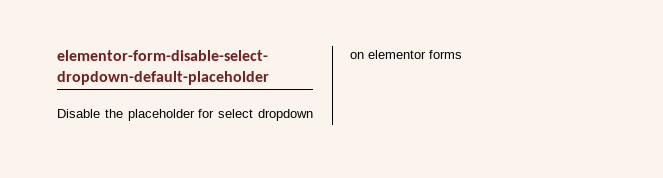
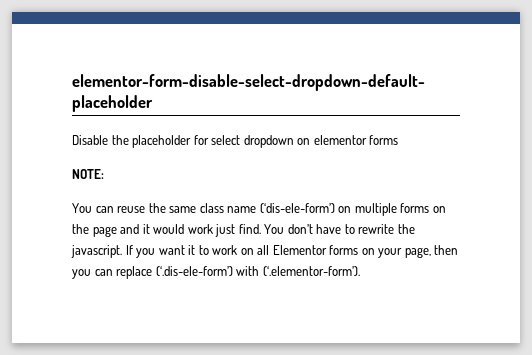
(462, 54) none -> [72,169,104,179] [72,203,446,216] [72,224,415,237] [71,245,459,258] [72,266,360,279] // NOTE: // You can reuse the same class name (‘dis-ele-form’) on multiple forms on the page and it would work just find. You don’t have to rewrite the javascript. If you want it to work on all Elementor forms on your page, then you can replace (‘.dis-ele-form’) with (‘.elementor-form’).

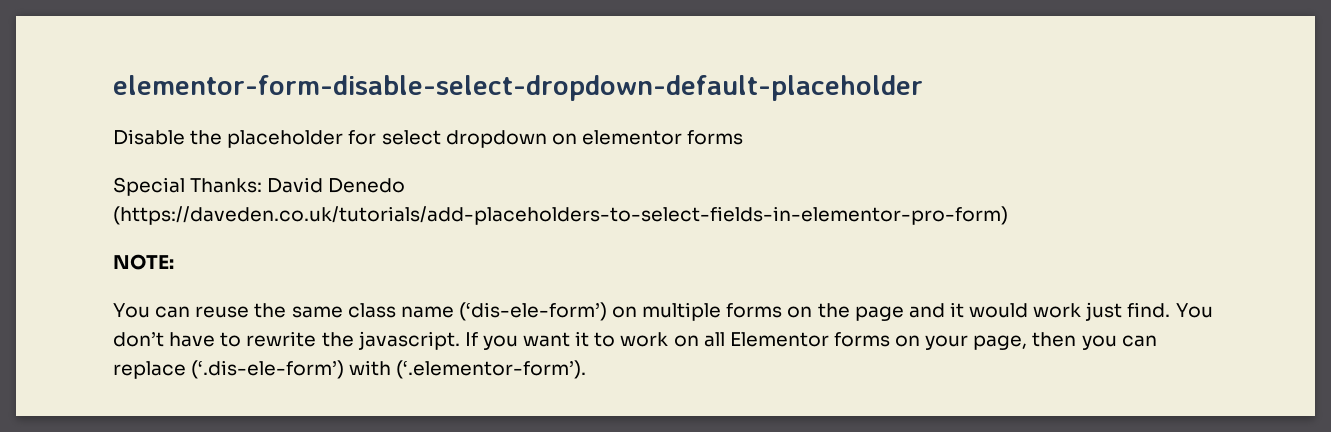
(399, 140) none -> [113,177,406,196] [113,206,1008,225] // Special Thanks: David Denedo (https://daveden.co.uk/tutorials/add-placeholders-to-select-fields-in-elementor-pro-form)

